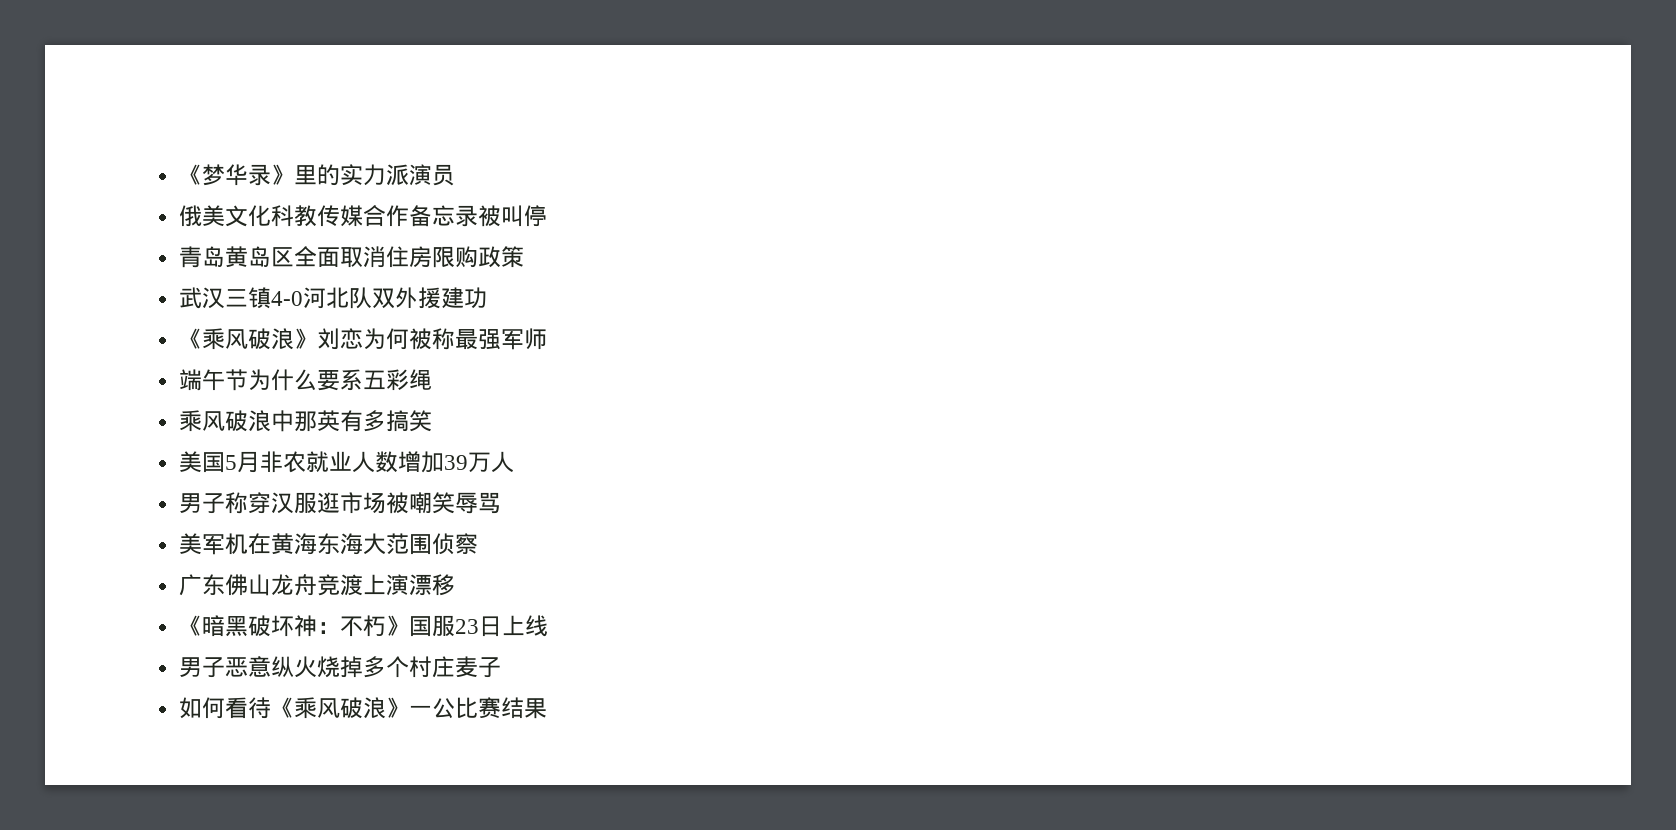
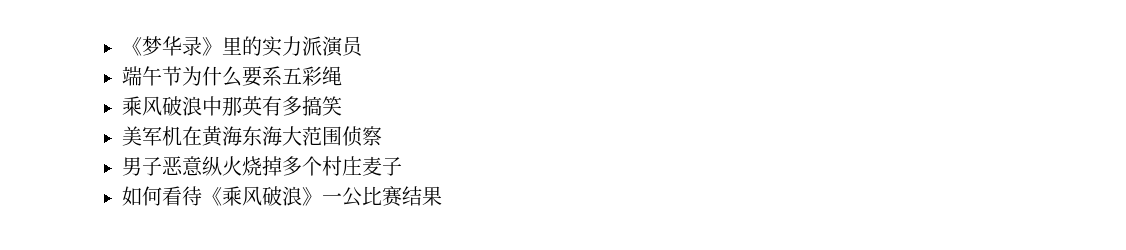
[179,205,548,227] [179,246,525,268] [179,287,488,309] [179,328,548,350] // 俄美文化科教传媒合作备忘录被叫停 // 青岛黄岛区全面取消住房限购政策 // 武汉三镇4-0河北队双外援建功 // 《乘风破浪》刘恋为何被称最强军师 -> (364, 46) none
[179,451,515,473] [179,492,502,514] // 美国5月非农就业人数增加39万人 // 男子称穿汉服逛市场被嘲笑辱骂 -> (342, 106) none
[179,574,456,596] [179,615,549,637] // 广东佛山龙舟竞渡上演漂移 // 《暗黑破坏神：不朽》国服23日上线 -> (382, 136) none

